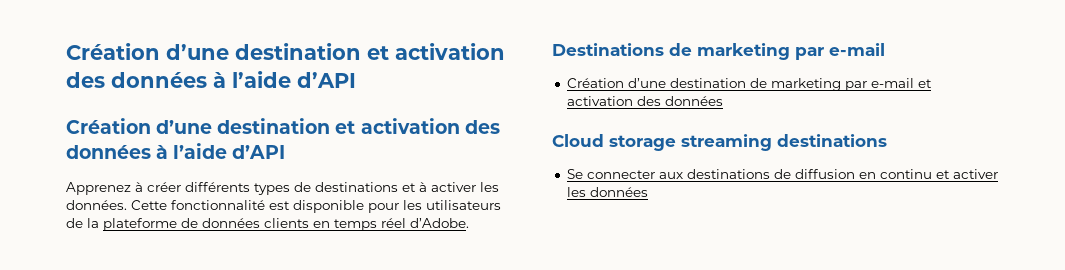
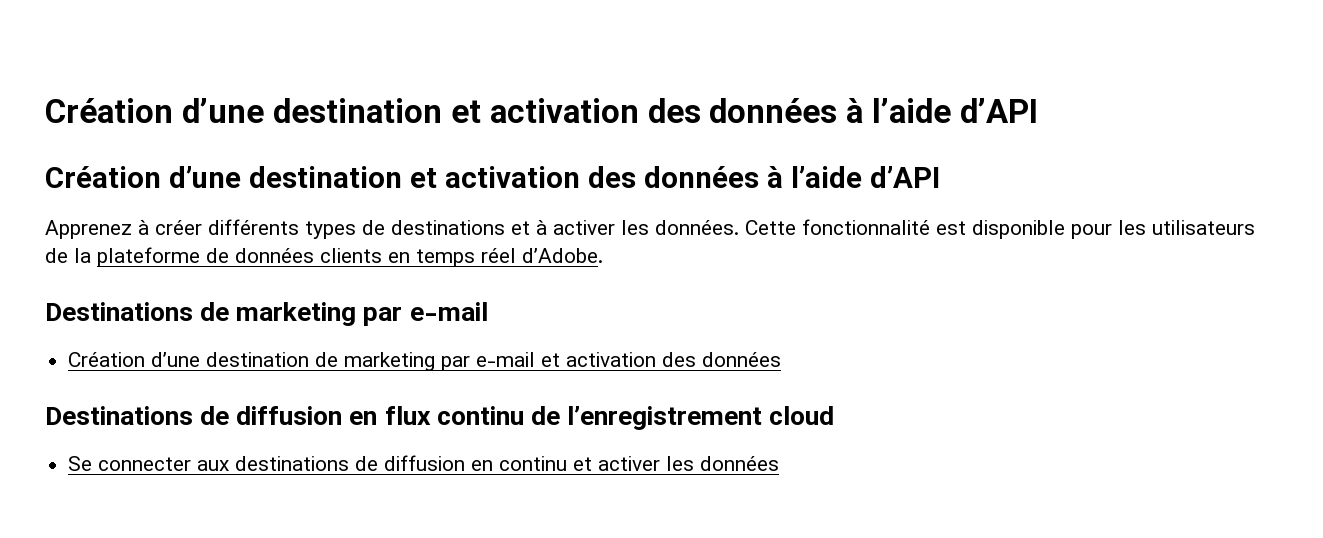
[552,134,887,151] Cloud storage streaming destinations -> [45,406,835,430] Destinations de diffusion en flux continu de l’enregistrement cloud

